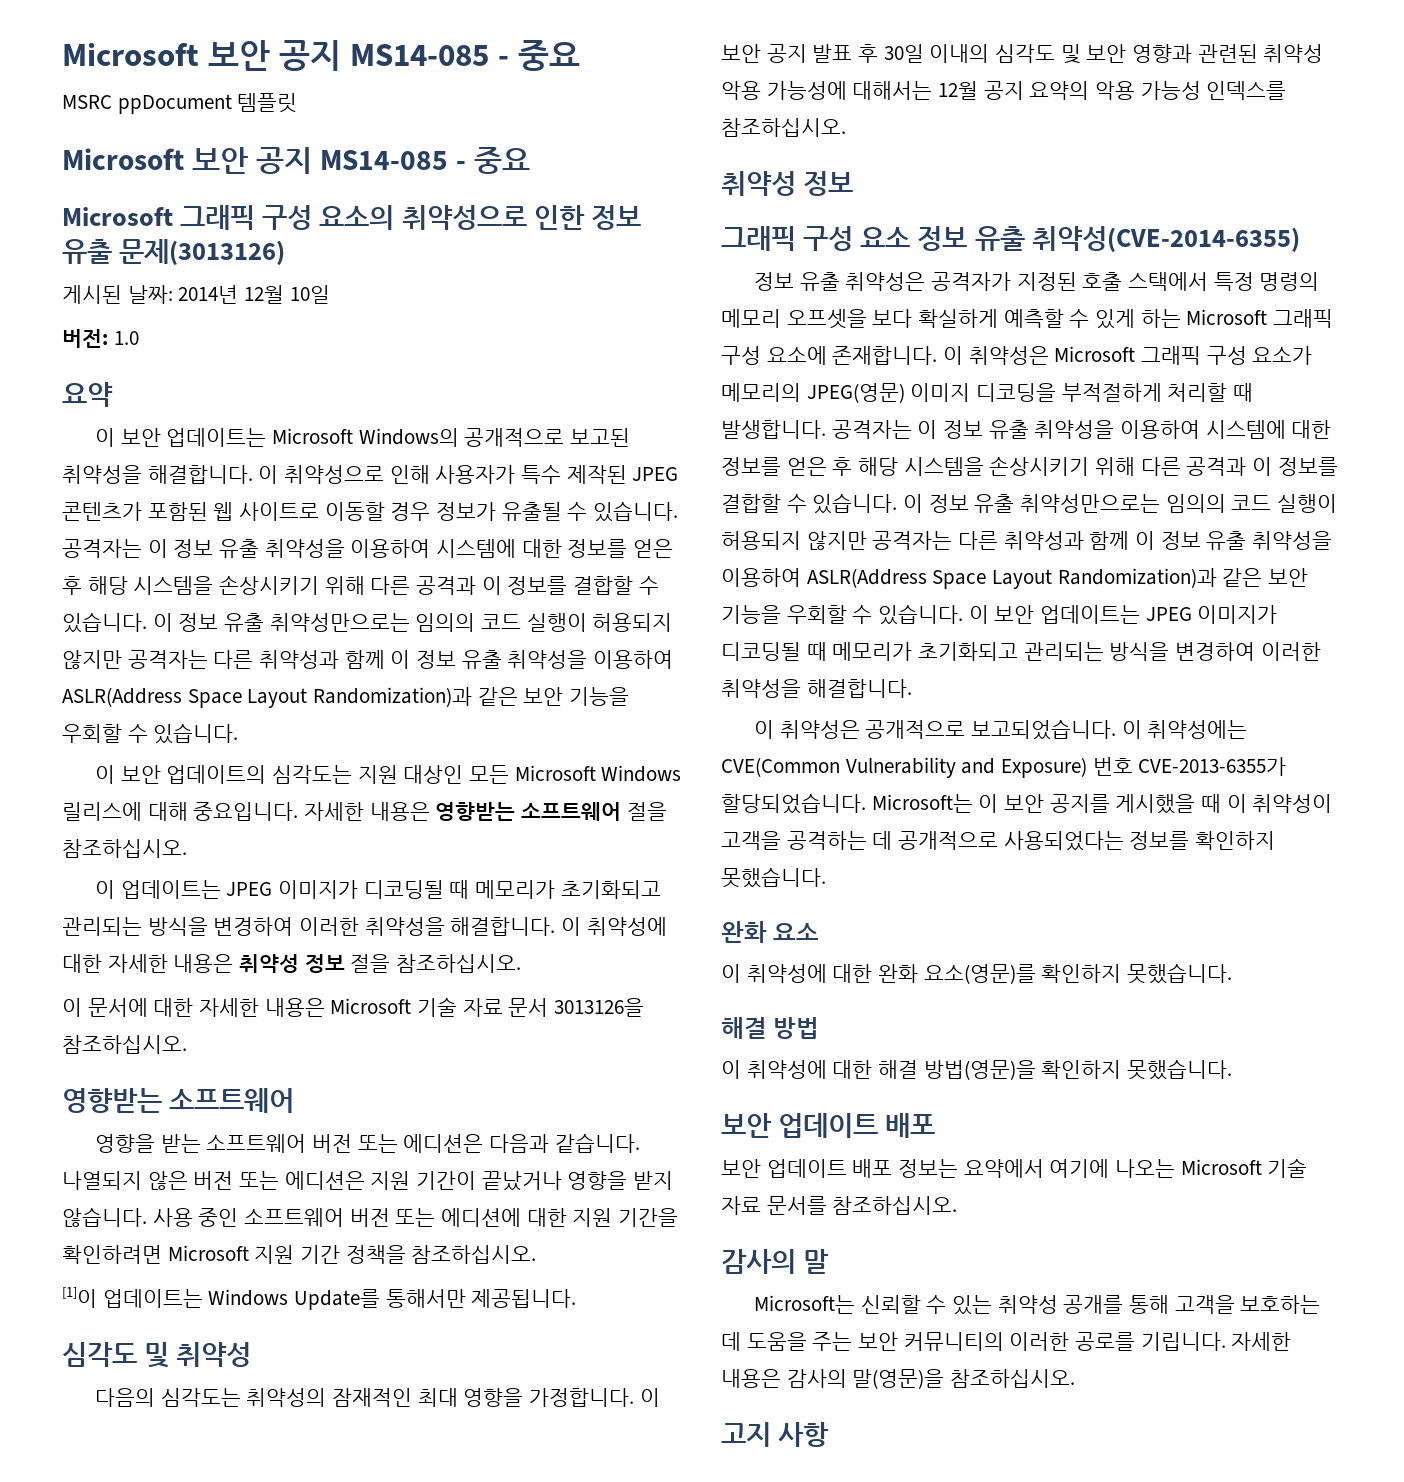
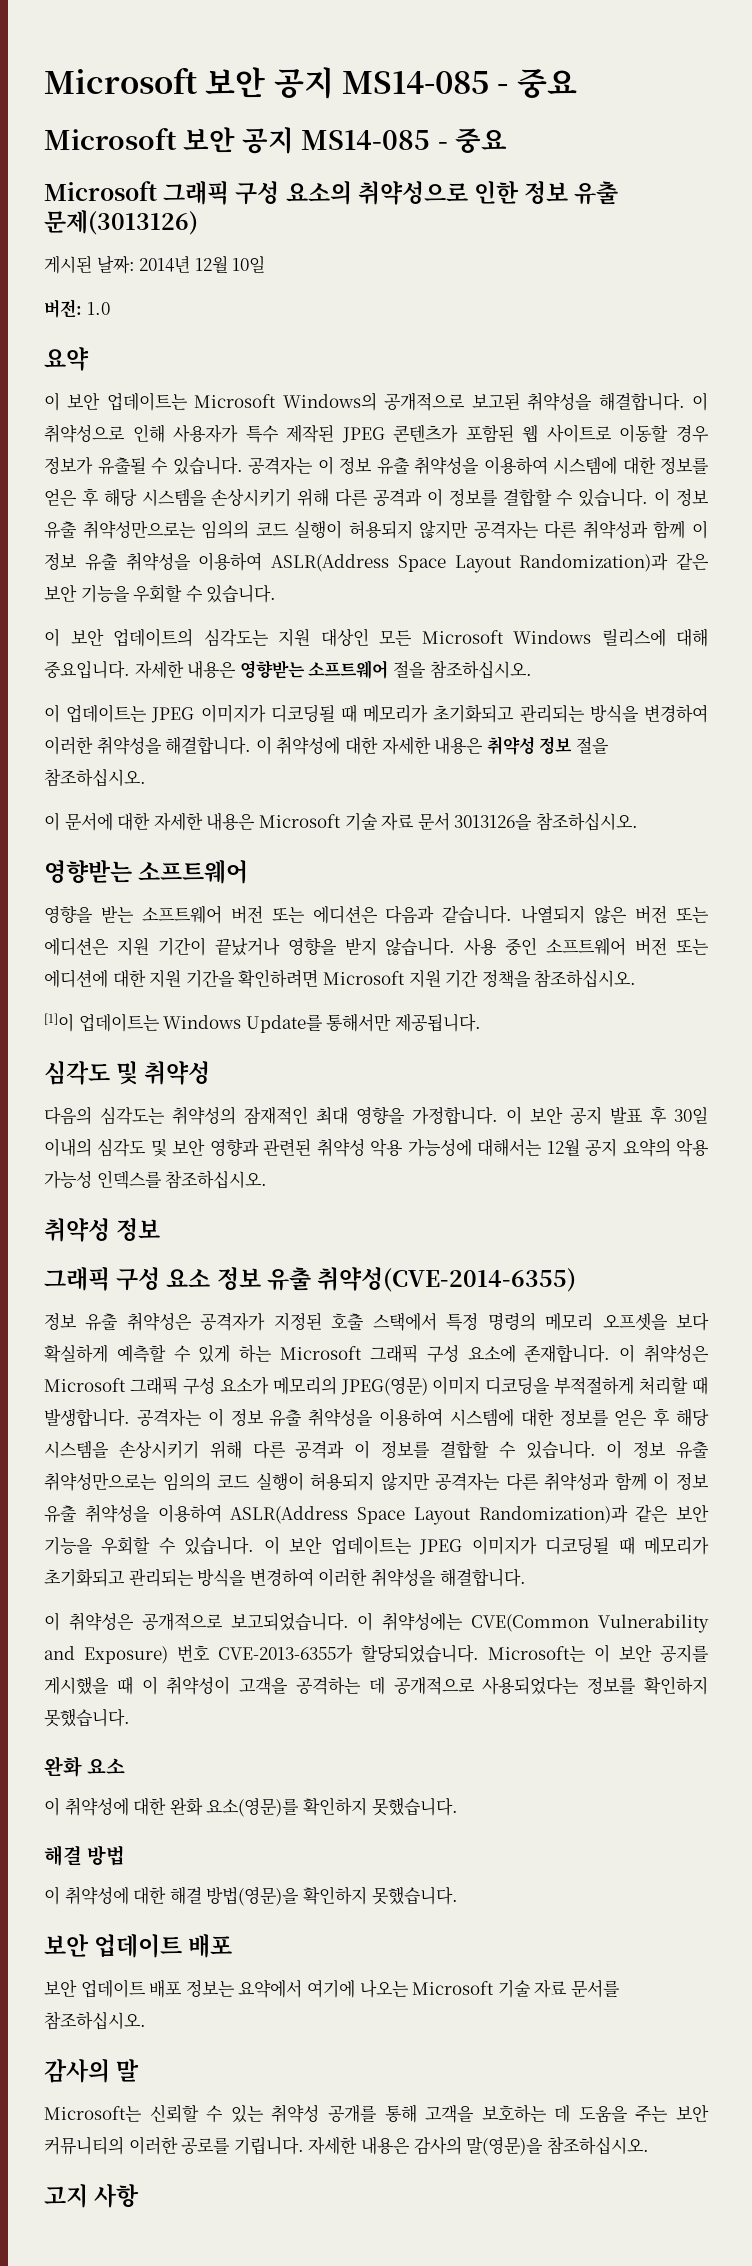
[62,40,580,71] [62,93,298,114] Microsoft 보안 공지 MS14-085 - 중요 // MSRC ppDocument 템플릿 -> [44,67,577,99] Microsoft 보안 공지 MS14-085 - 중요

